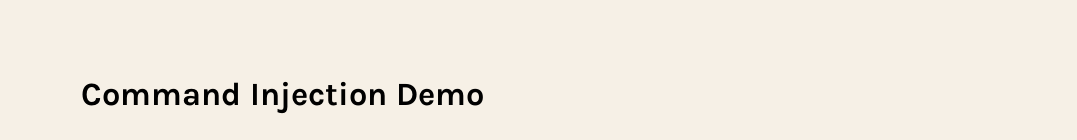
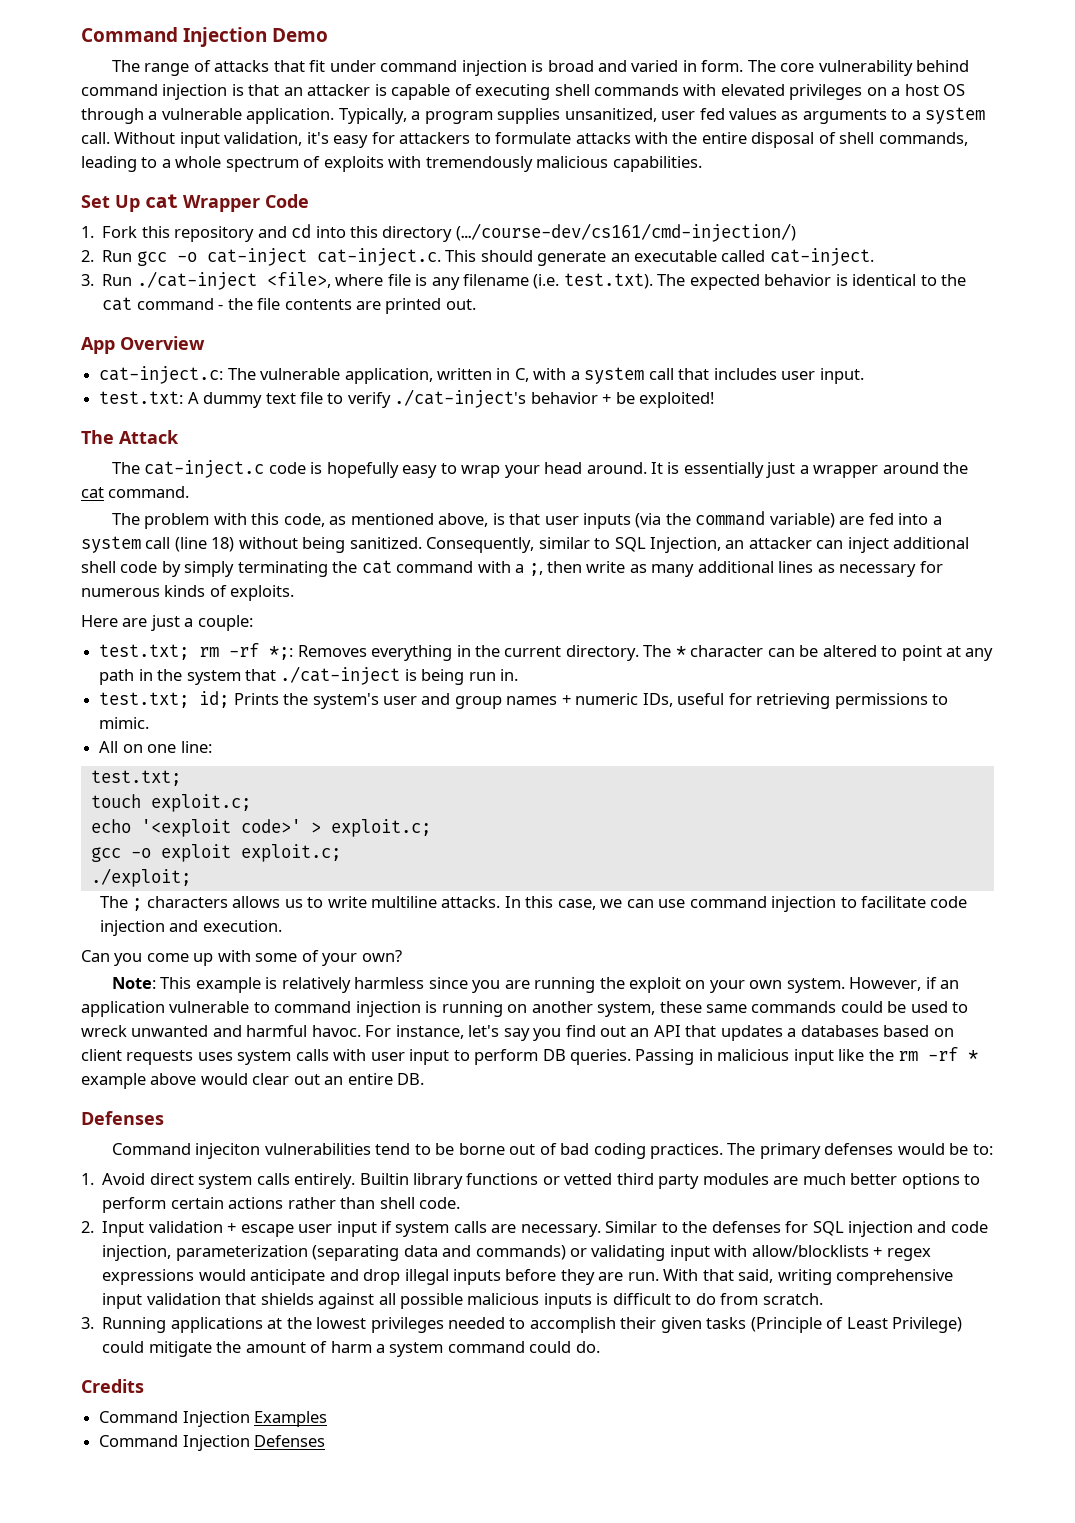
(484, 94) none -> [111,60,970,76] [81,84,966,100] [81,107,986,124] [81,132,968,148] [81,156,702,172] [81,194,309,212] [81,223,796,242] [81,248,874,266] [81,271,967,290] [102,297,476,314] [81,336,205,354] [99,366,864,384] [99,389,715,408] [81,430,179,444] [111,460,969,478] [81,486,190,498] [111,511,942,529] [81,536,970,553] [81,560,943,577] [81,585,295,601] [81,615,253,631] [99,643,994,661] [99,666,519,685] [99,691,948,709] [99,717,150,729] [99,741,212,753] [90,770,181,786] [90,794,251,812] [90,819,431,837] [90,844,341,862] [90,868,191,887] [99,896,968,912] [99,920,282,936] [81,950,402,966] [111,977,960,993] [81,1001,969,1017] [81,1025,954,1041] [81,1047,979,1065] [81,1073,425,1089] [81,1111,164,1125] [111,1143,993,1159] [81,1173,980,1189] [102,1197,460,1213] [81,1221,988,1237] [102,1245,931,1261] [102,1269,954,1285] [102,1293,823,1309] [81,1317,963,1333] [102,1341,600,1357] [81,1379,144,1393] [99,1411,328,1427] [99,1435,326,1451] // The range of attacks that fit under command injection is broad and varied in form. The core vulnerability behind command injection is that an attacker is capable of executing shell commands with elevated privileges on a host OS through a vulnerable application. Typically, a program supplies unsanitized, user fed values as arguments to a system call. Without input validation, it's easy for attackers to formulate attacks with the entire disposal of shell commands, leading to a whole spectrum of exploits with tremendously malicious capabilities. // Set Up cat Wrapper Code // 1. Fork this repository and cd into this directory (…/course-dev/cs161/cmd-injection/) // 2. Run gcc -o cat-inject cat-inject.c. This should generate an executable called cat-inject. // 3. Run ./cat-inject <file>, where file is any filename (i.e. test.txt). The expected behavior is identical to the cat command - the file contents are printed out. // App Overview // cat-inject.c: The vulnerable application, written in C, with a system call that includes user input. // test.txt: A dummy text file to verify ./cat-inject's behavior + be exploited! // The Attack // The cat-inject.c code is hopefully easy to wrap your head around. It is essentially just a wrapper around the cat command. // The problem with this code, as mentioned above, is that user inputs (via the command variable) are fed into a system call (line 18) without being sanitized. Consequently, similar to SQL Injection, an attacker can inject additional shell code by simply terminating the cat command with a ;, then write as many additional lines as necessary for numerous kinds of exploits. // Here are just a couple: // test.txt; rm -rf *;: Removes everything in the current directory. The * character can be altered to point at any path in the system that ./cat-inject is being run in. // test.txt; id; Prints the system's user and group names + numeric IDs, useful for retrieving permissions to mimic. // All on one line: // test.txt; // touch exploit.c; // echo '<exploit code>' > exploit.c; // gcc -o exploit exploit.c; // ./exploit; // The ; characters allows us to write multiline attacks. In this case, we can use command injection to facilitate code injection and execution. // Can you come up with some of your own? // Note: This example is relatively harmless since you are running the exploit on your own system. However, if an application vulnerable to command injection is running on another system, these same commands could be used to wreck unwanted and harmful havoc. For instance, let's say you find out an API that updates a databases based on client requests uses system calls with user input to perform DB queries. Passing in malicious input like the rm -rf * example above would clear out an entire DB. // Defenses // Command injeciton vulnerabilities tend to be borne out of bad coding practices. The primary defenses would be to: // 1. Avoid direct system calls entirely. Builtin library functions or vetted third party modules are much better options to perform certain actions rather than shell code. // 2. Input validation + escape user input if system calls are necessary. Similar to the defenses for SQL injection and code injection, parameterization (separating data and commands) or validating input with allow/blocklists + regex expressions would anticipate and drop illegal inputs before they are run. With that said, writing comprehensive input validation that shields against all possible malicious inputs is difficult to do from scratch. // 3. Running applications at the lowest privileges needed to accomplish their given tasks (Principle of Least Privilege) could mitigate the amount of harm a system command could do. // Credits // Command Injection Examples // Command Injection Defenses

